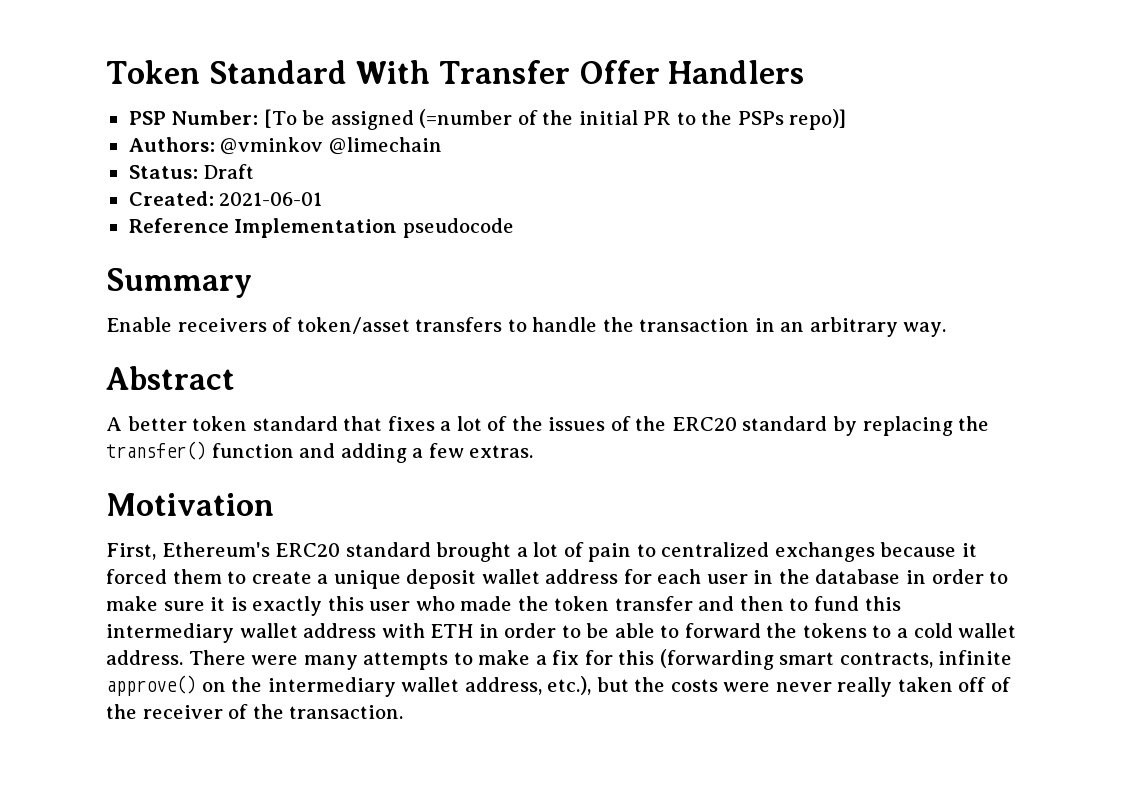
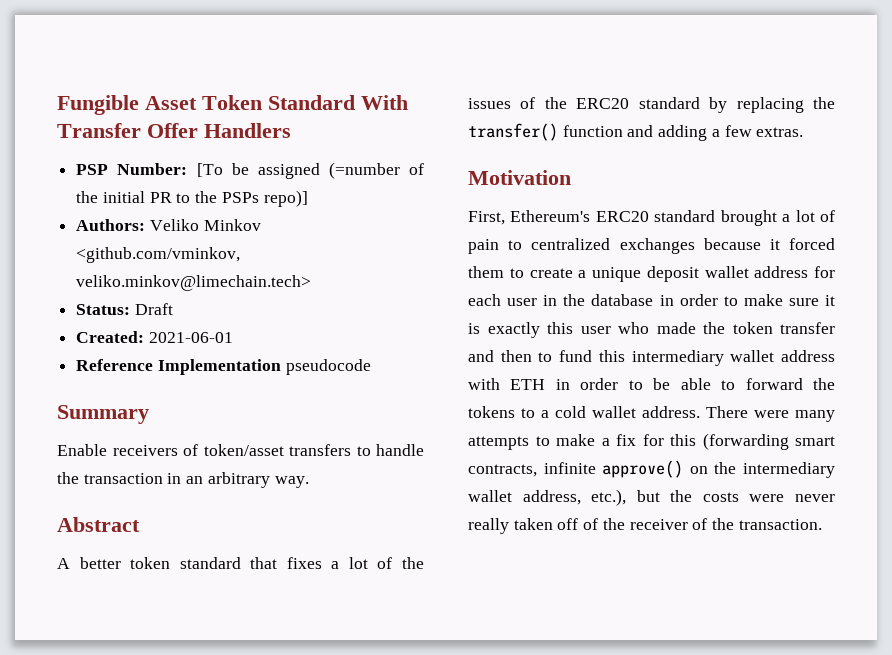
(106, 72) none -> [57,95,197,115] Fungible Asset
[220,137,442,155] @vminkov @limechain -> [149,219,261,231] [76,247,241,263] [76,275,312,291] Veliko Minkov <github.com/vminkov, veliko.minkov@limechain.tech>

